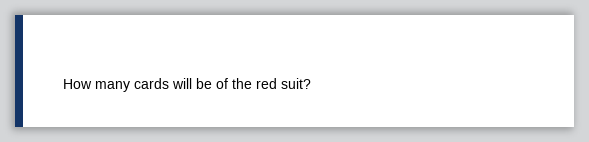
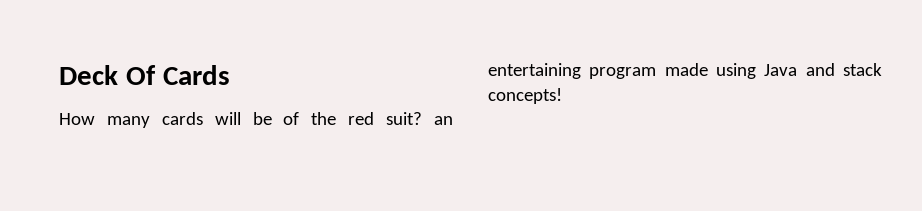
(63, 84) none -> [59,65,230,85] Deck Of Cards //
(311, 83) none -> [434,116,454,125] [488,63,882,79] [488,88,562,104] an entertaining program made using Java and stack concepts!

